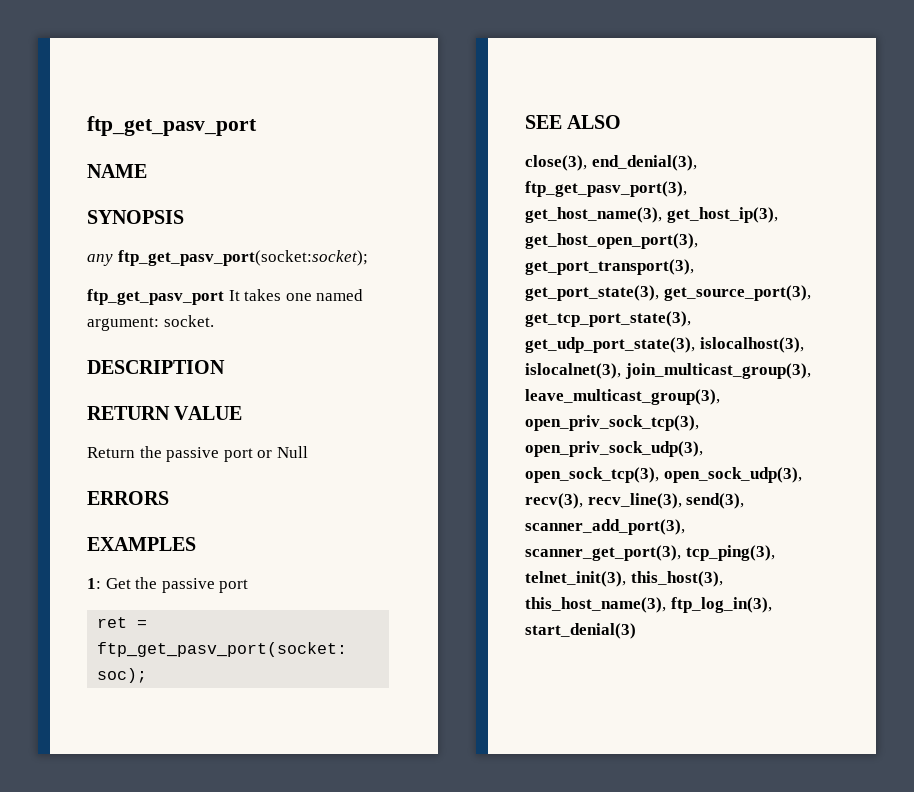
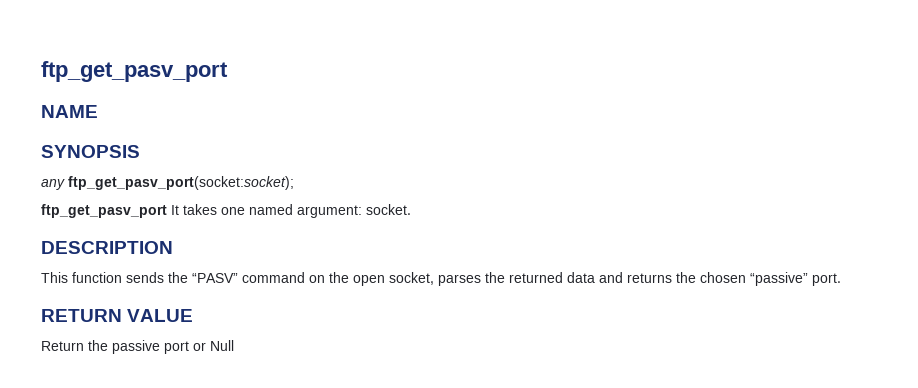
(225, 367) none -> [41,272,841,286] // This function sends the “PASV” command on the open socket, parses the returned data and returns the chosen “passive” port.
[87,491,169,505] [87,537,196,551] [87,577,249,593] [97,617,148,628] [97,642,348,657] [97,668,148,683] [525,115,622,129] [525,155,697,171] [525,181,687,197] [525,207,778,223] [525,233,698,249] [525,259,694,275] [525,285,811,301] [525,311,691,327] [525,337,804,353] [525,363,811,379] [525,389,720,405] [525,415,699,431] [525,441,703,457] [525,467,802,483] [525,493,745,509] [525,519,685,535] [525,545,775,561] [525,571,723,587] [525,597,772,613] [525,623,636,639] // ERRORS // EXAMPLES // 1: Get the passive port // ret = ftp_get_pasv_port(socket: soc); // SEE ALSO // close(3), end_denial(3), ftp_get_pasv_port(3), get_host_name(3), get_host_ip(3), get_host_open_port(3), get_port_transport(3), get_port_state(3), get_source_port(3), get_tcp_port_state(3), get_udp_port_state(3), islocalhost(3), islocalnet(3), join_multicast_group(3), leave_multicast_group(3), open_priv_sock_tcp(3), open_priv_sock_udp(3), open_sock_tcp(3), open_sock_udp(3), recv(3), recv_line(3), send(3), scanner_add_port(3), scanner_get_port(3), tcp_ping(3), telnet_init(3), this_host(3), this_host_name(3), ftp_log_in(3), start_denial(3) -> (234, 345) none

